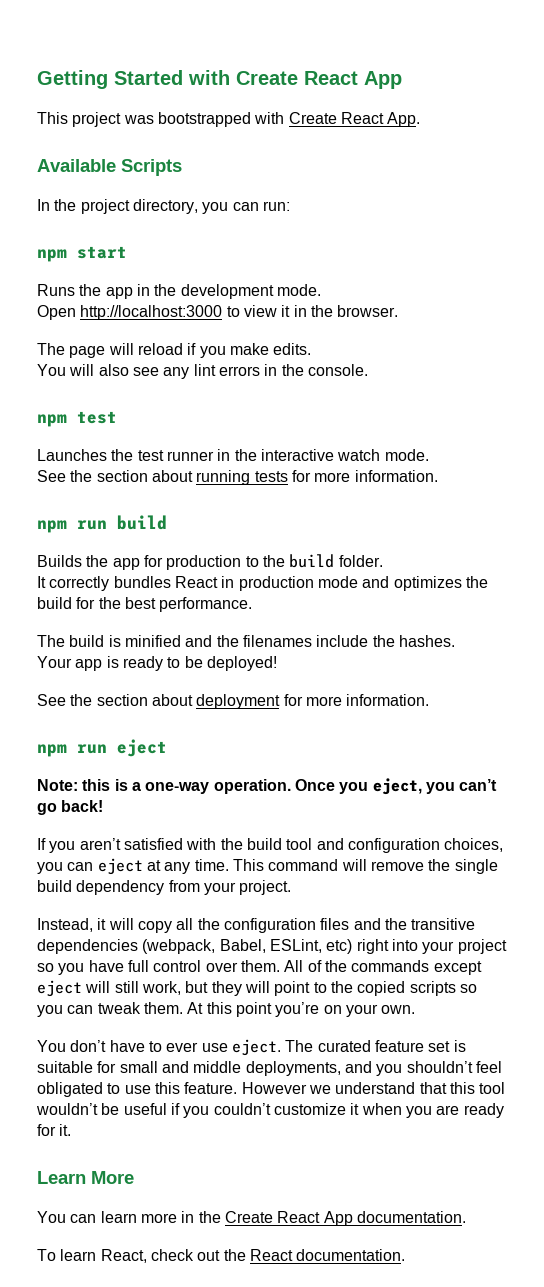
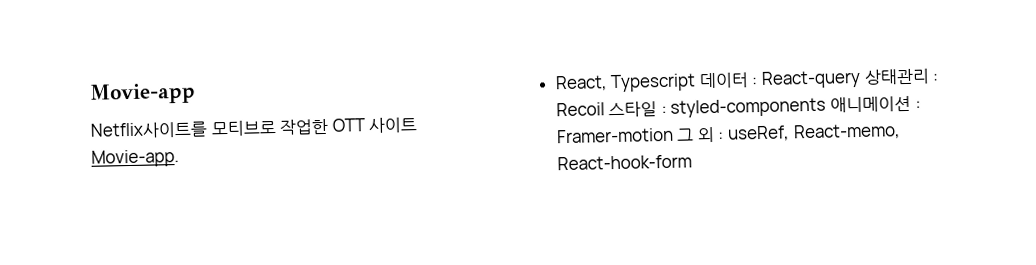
[37,70,402,89] [37,112,421,127] [37,159,182,176] [37,199,290,214] [37,246,127,262] [37,284,321,299] [37,305,399,320] [37,343,312,358] [37,364,368,379] [37,411,117,427] [37,449,429,461] [37,470,438,485] [37,515,167,533] [37,554,383,570] [37,576,488,591] [37,597,253,612] [37,635,455,647] [37,656,277,671] [37,694,430,709] [37,739,167,757] [37,778,498,795] [37,800,104,815] [37,838,504,853] [37,858,498,875] [37,880,292,895] [37,918,476,933] [37,939,507,954] [37,960,482,975] [37,980,477,997] [37,1002,416,1017] [37,1039,466,1056] [37,1061,502,1076] [37,1082,506,1097] [36,1103,504,1118] [37,1124,72,1136] [37,1171,134,1184] [37,1211,466,1226] [37,1249,406,1263] Getting Started with Create React App // This project was bootstrapped with Create React App. // Available Scripts // In the project directory, you can run: // npm start // Runs the app in the development mode. // Open http://localhost:3000 to view it in the browser. // The page will reload if you make edits. // You will also see any lint errors in the console. // npm test // Launches the test runner in the interactive watch mode. // See the section about running tests for more information. // npm run build // Builds the app for production to the build folder. // It correctly bundles React in production mode and optimizes the build for the best performance. // The build is minified and the filenames include the hashes. // Your app is ready to be deployed! // See the section about deployment for more information. // npm run eject // Note: this is a one-way operation. Once you eject, you can’t go back! // If you aren’t satisfied with the build tool and configuration choices, you can eject at any time. This command will remove the single build dependency from your project. // Instead, it will copy all the configuration files and the transitive dependencies (webpack, Babel, ESLint, etc) right into your project so you have full control over them. All of the commands except eject will still work, but they will point to the copied scripts so you can tweak them. At this point you’re on your own. // You don’t have to ever use eject. The curated feature set is suitable for small and middle deployments, and you shouldn’t feel obligated to use this feature. However we understand that this tool wouldn’t be useful if you couldn’t customize it when you are ready for it. // Learn More // You can learn more in the Create React App documentation. // To learn React, check out the React documentation. -> [89,82,196,105] [90,117,418,139] [91,148,179,168] [554,68,940,93] [555,95,921,118] [555,123,901,144] [556,154,692,171] Movie-app // Netflix사이트를 모티브로 작업한 OTT 사이트 Movie-app. // React, Typescript 데이터 : React-query 상태관리 : Recoil 스타일 : styled-components 애니메이션 : Framer-motion 그 외 : useRef, React-memo, React-hook-form

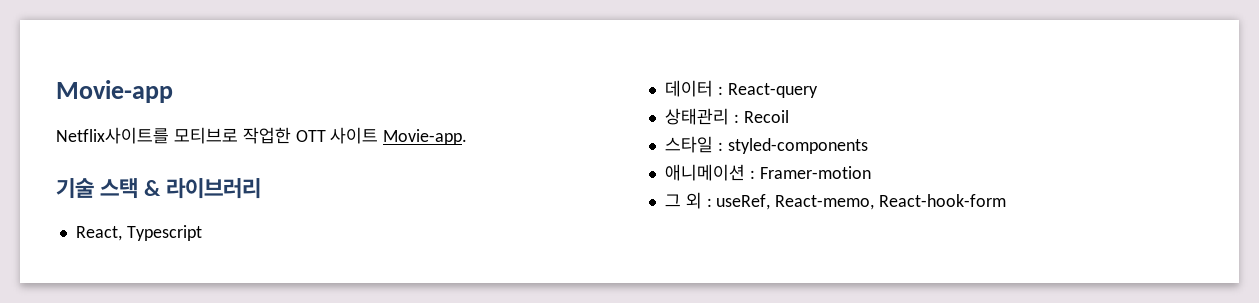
(179, 158) none -> [56,178,262,199] // 기술 스택 & 라이브러리
(697, 83) none -> (202, 233) //
(862, 79) none -> (818, 90) //
(605, 109) none -> (789, 116) //
(827, 107) none -> (868, 146) //
(674, 135) none -> (871, 172) //

